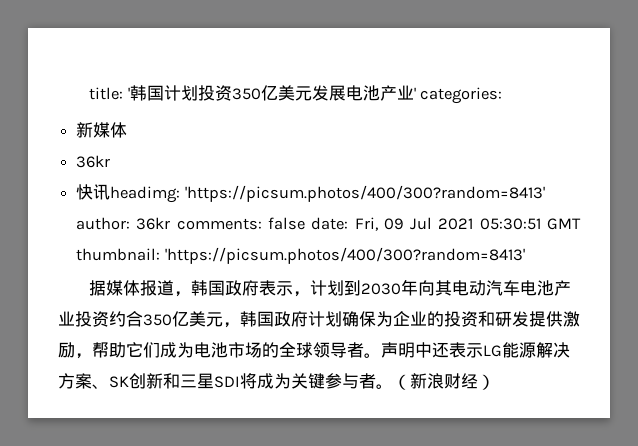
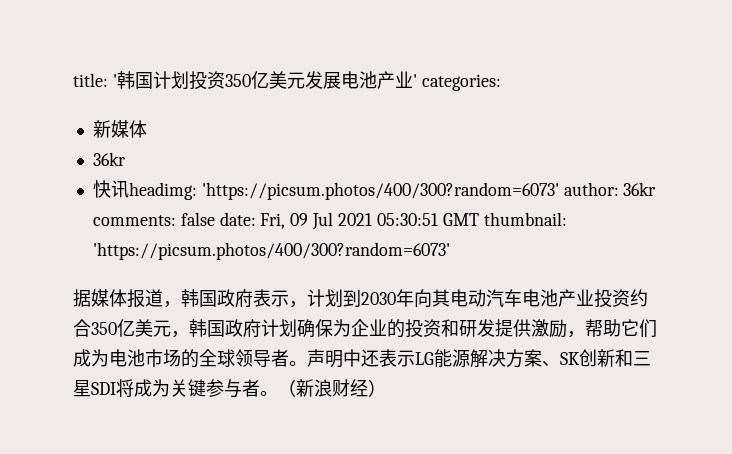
[184,185,545,202] 'https://picsum.photos/400/300?random=8413' -> [201,182,559,200] 'https://picsum.photos/400/300?random=6073'
[164,247,525,264] 'https://picsum.photos/400/300?random=8413' -> [92,242,450,260] 'https://picsum.photos/400/300?random=6073'

